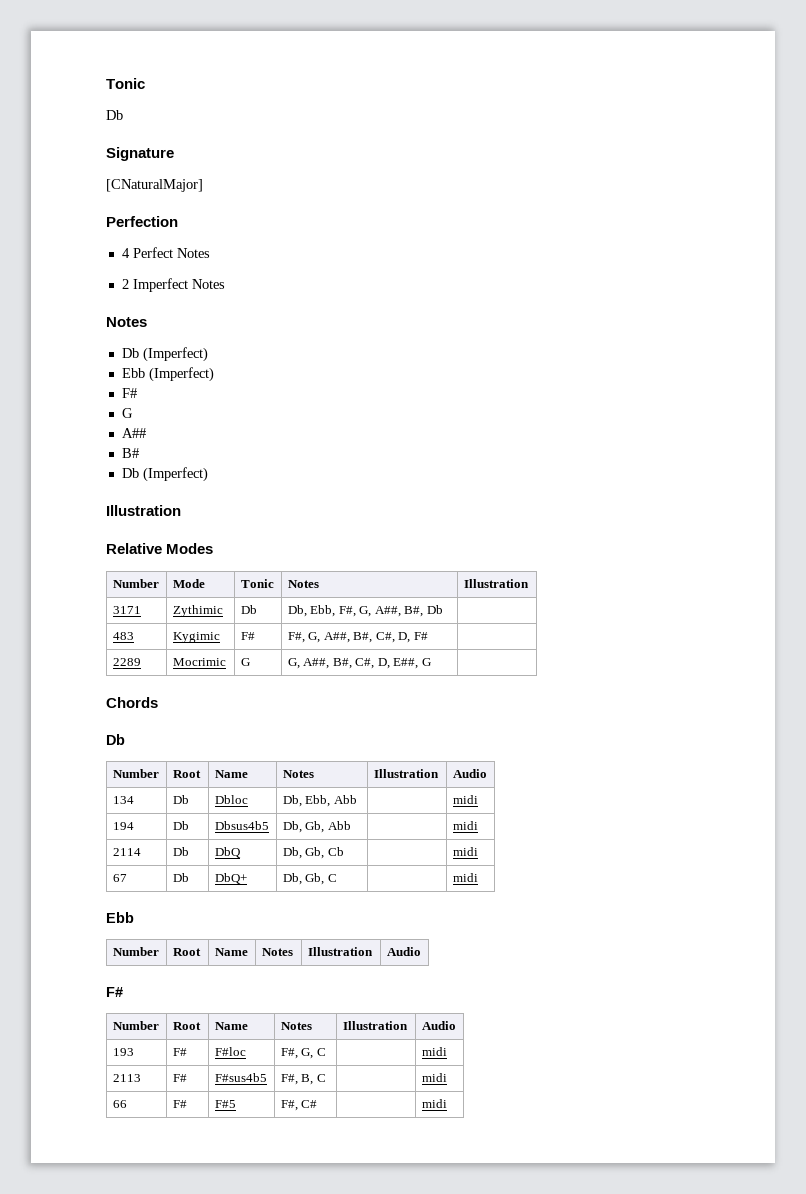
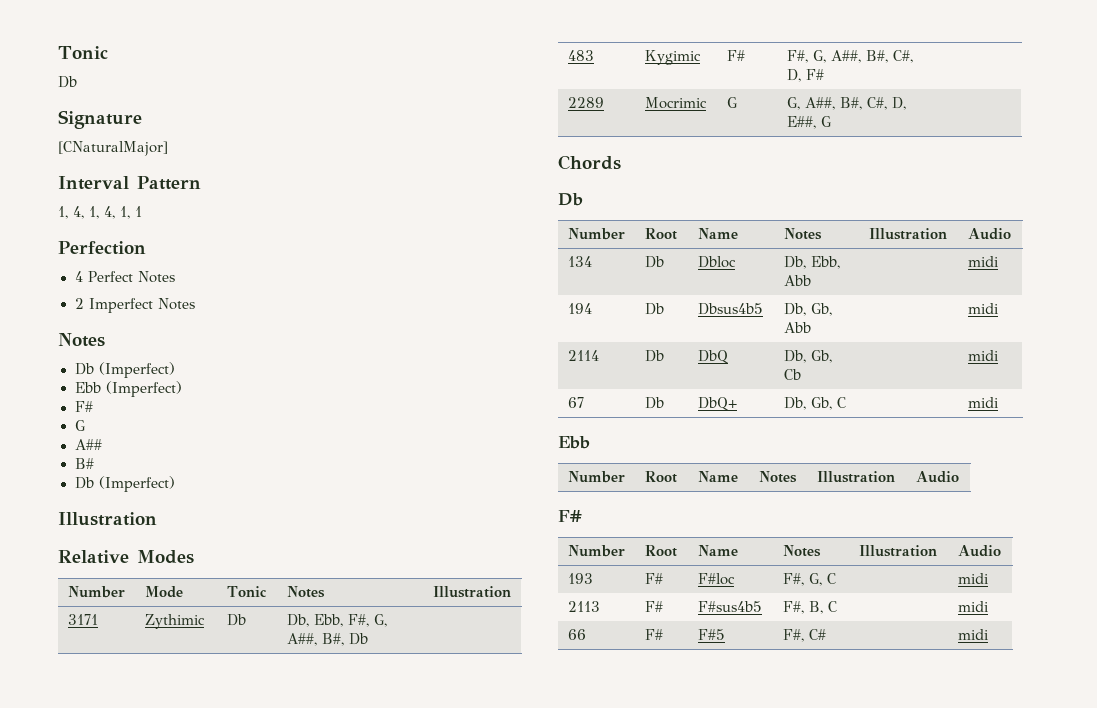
(203, 185) none -> [58,176,201,190] [58,206,142,219] // Interval Pattern // 1, 4, 1, 4, 1, 1

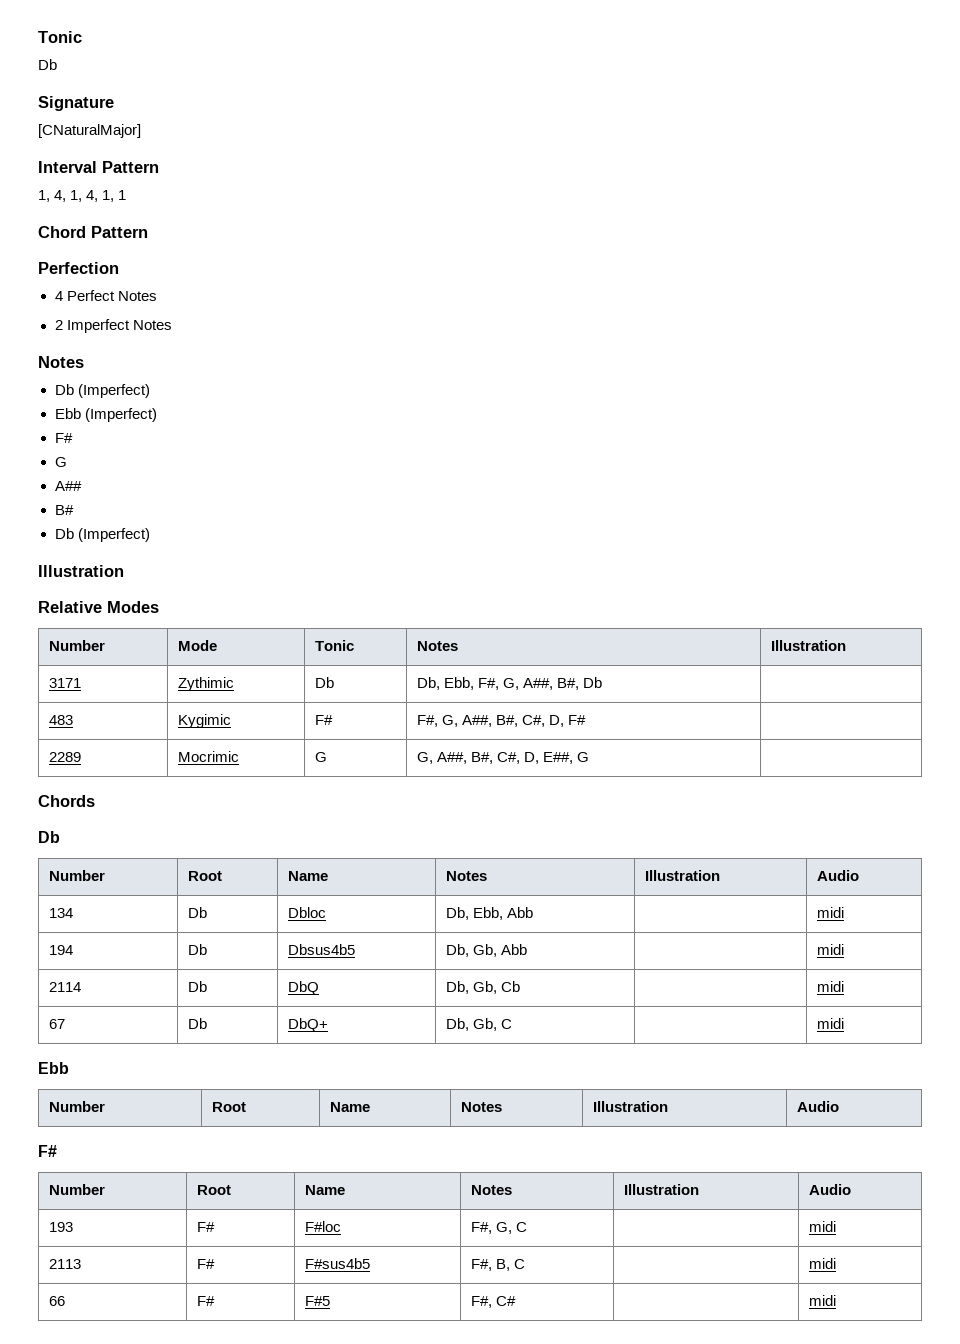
(142, 211) none -> [38,226,148,238] // Chord Pattern

